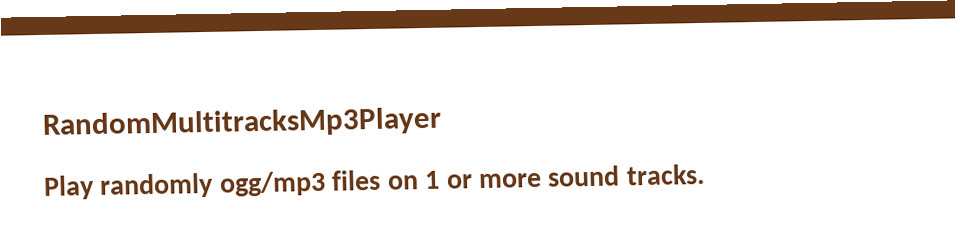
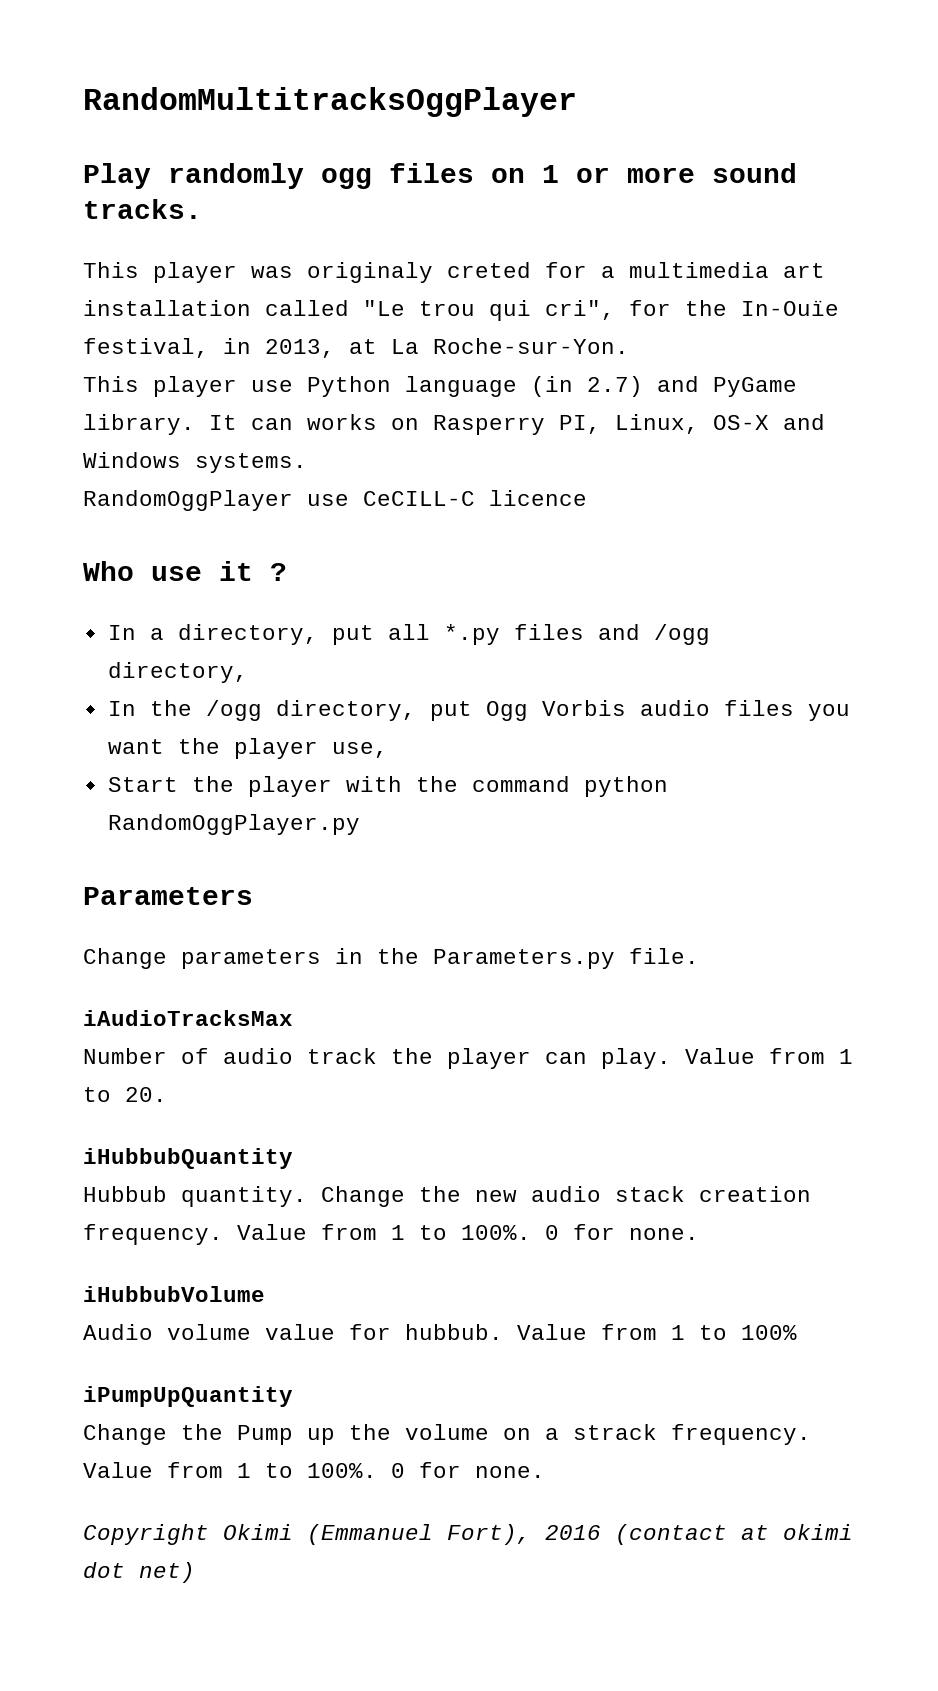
[42,106,442,140] RandomMultitracksMp3Player -> [83,87,577,117] RandomMultitracksOggPlayer
[218,170,326,197] ogg/mp3 -> [321,168,372,189] ogg
(705, 174) none -> [83,262,825,283] [83,300,839,321] [83,338,629,358] [83,376,797,397] [83,414,825,435] [83,452,307,473] [83,490,587,511] [83,561,287,581] [107,624,710,645] [107,662,248,683] [107,700,850,721] [107,738,388,759] [107,776,668,797] [107,814,360,835] [83,887,253,905] [83,948,699,969] [83,1010,293,1026] [83,1048,853,1069] [83,1087,167,1102] [83,1148,293,1169] [83,1186,811,1207] [83,1224,699,1245] [83,1286,265,1302] [83,1324,797,1340] [83,1386,293,1407] [83,1424,811,1445] [83,1462,545,1478] [83,1524,853,1545] [83,1562,195,1583] // This player was originaly creted for a multimedia art installation called "Le trou qui cri", for the In-Ouïe festival, in 2013, at La Roche-sur-Yon. // This player use Python language (in 2.7) and PyGame library. It can works on Rasperry PI, Linux, OS-X and Windows systems. // RandomOggPlayer use CeCILL-C licence // Who use it ? // In a directory, put all *.py files and /ogg directory, // In the /ogg directory, put Ogg Vorbis audio files you want the player use, // Start the player with the command python RandomOggPlayer.py // Parameters // Change parameters in the Parameters.py file. // iAudioTracksMax // Number of audio track the player can play. Value from 1 to 20. // iHubbubQuantity // Hubbub quantity. Change the new audio stack creation frequency. Value from 1 to 100%. 0 for none. // iHubbubVolume // Audio volume value for hubbub. Value from 1 to 100% // iPumpUpQuantity // Change the Pump up the volume on a strack frequency. Value from 1 to 100%. 0 for none. // Copyright Okimi (Emmanuel Fort), 2016 (contact at okimi dot net)

